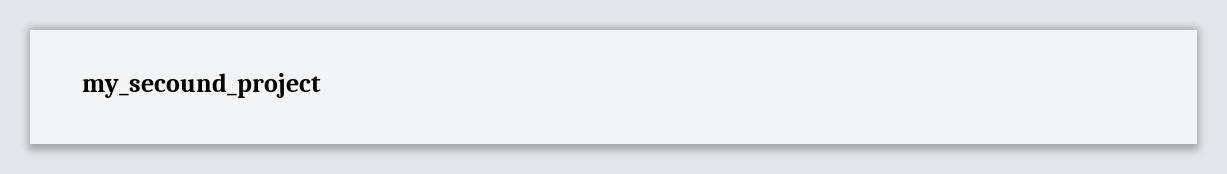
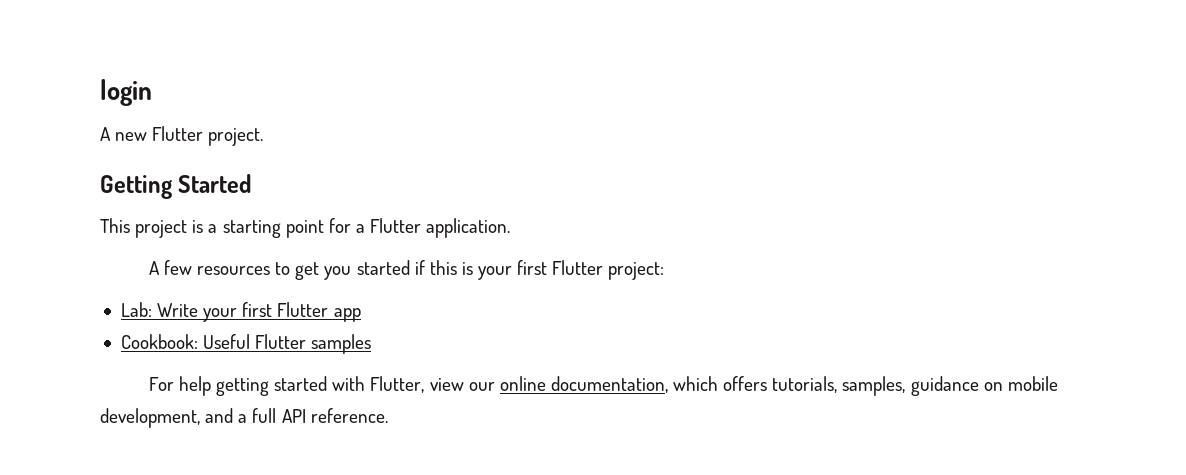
[82,73,321,98] my_secound_project -> [100,79,152,106] [100,126,264,146] [100,174,252,199] [100,218,511,238] [148,260,665,280] [120,302,361,322] [120,334,372,354] [148,376,1058,396] [100,408,388,428] login // A new Flutter project. // Getting Started // This project is a starting point for a Flutter application. // A few resources to get you started if this is your first Flutter project: // Lab: Write your first Flutter app // Cookbook: Useful Flutter samples // For help getting started with Flutter, view our online documentation, which offers tutorials, samples, guidance on mobile development, and a full API reference.

